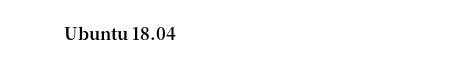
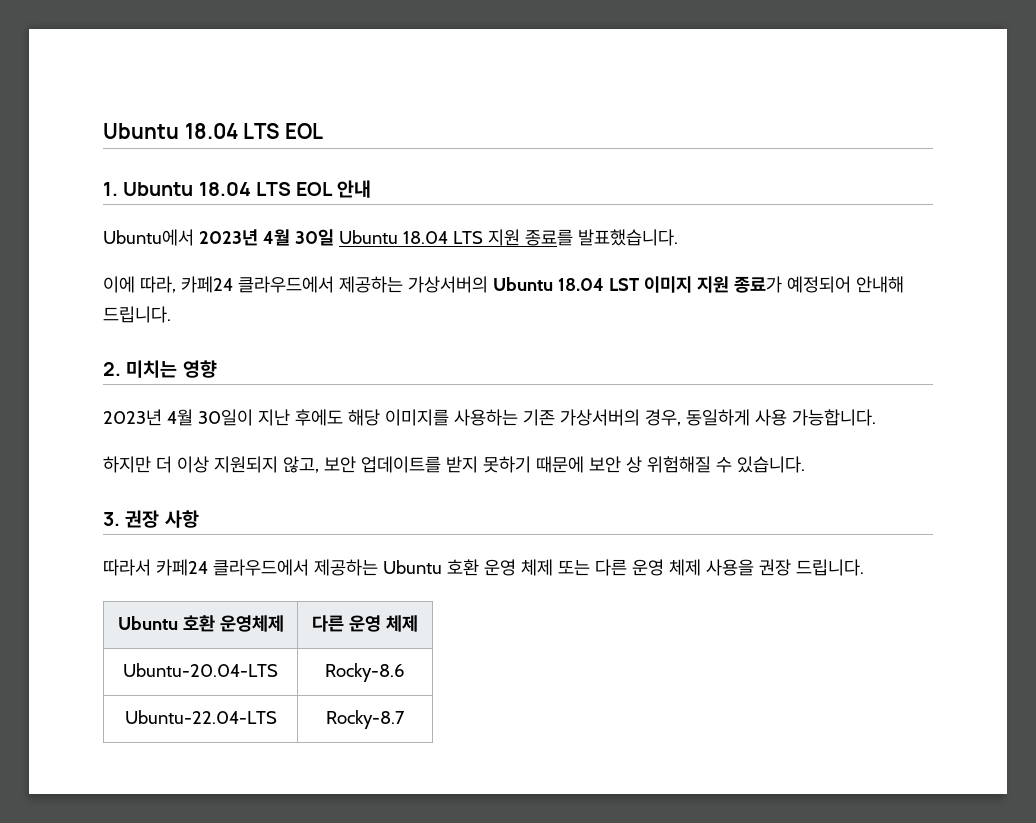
[64,26,177,40] Ubuntu 18.04 -> [103,123,323,139] [103,180,372,198] [103,229,678,246] [103,276,904,293] [103,306,171,323] [103,360,217,378] [103,409,876,426] [103,456,805,473] [103,510,199,528] [103,559,864,576] [117,615,284,632] [312,615,418,632] [123,663,279,677] [325,663,405,682] [124,710,277,724] [326,710,405,729] Ubuntu 18.04 LTS EOL // 1. Ubuntu 18.04 LTS EOL 안내 // Ubuntu에서 2023년 4월 30일 Ubuntu 18.04 LTS 지원 종료를 발표했습니다. // 이에 따라, 카페24 클라우드에서 제공하는 가상서버의 Ubuntu 18.04 LST 이미지 지원 종료가 예정되어 안내해 드립니다. // 2. 미치는 영향 // 2023년 4월 30일이 지난 후에도 해당 이미지를 사용하는 기존 가상서버의 경우, 동일하게 사용 가능합니다. // 하지만 더 이상 지원되지 않고, 보안 업데이트를 받지 못하기 때문에 보안 상 위험해질 수 있습니다. // 3. 권장 사항 // 따라서 카페24 클라우드에서 제공하는 Ubuntu 호환 운영 체제 또는 다른 운영 체제 사용을 권장 드립니다. // Ubuntu 호환 운영체제 | 다른 운영 체제 // Ubuntu-20.04-LTS | Rocky-8.6 // Ubuntu-22.04-LTS | Rocky-8.7

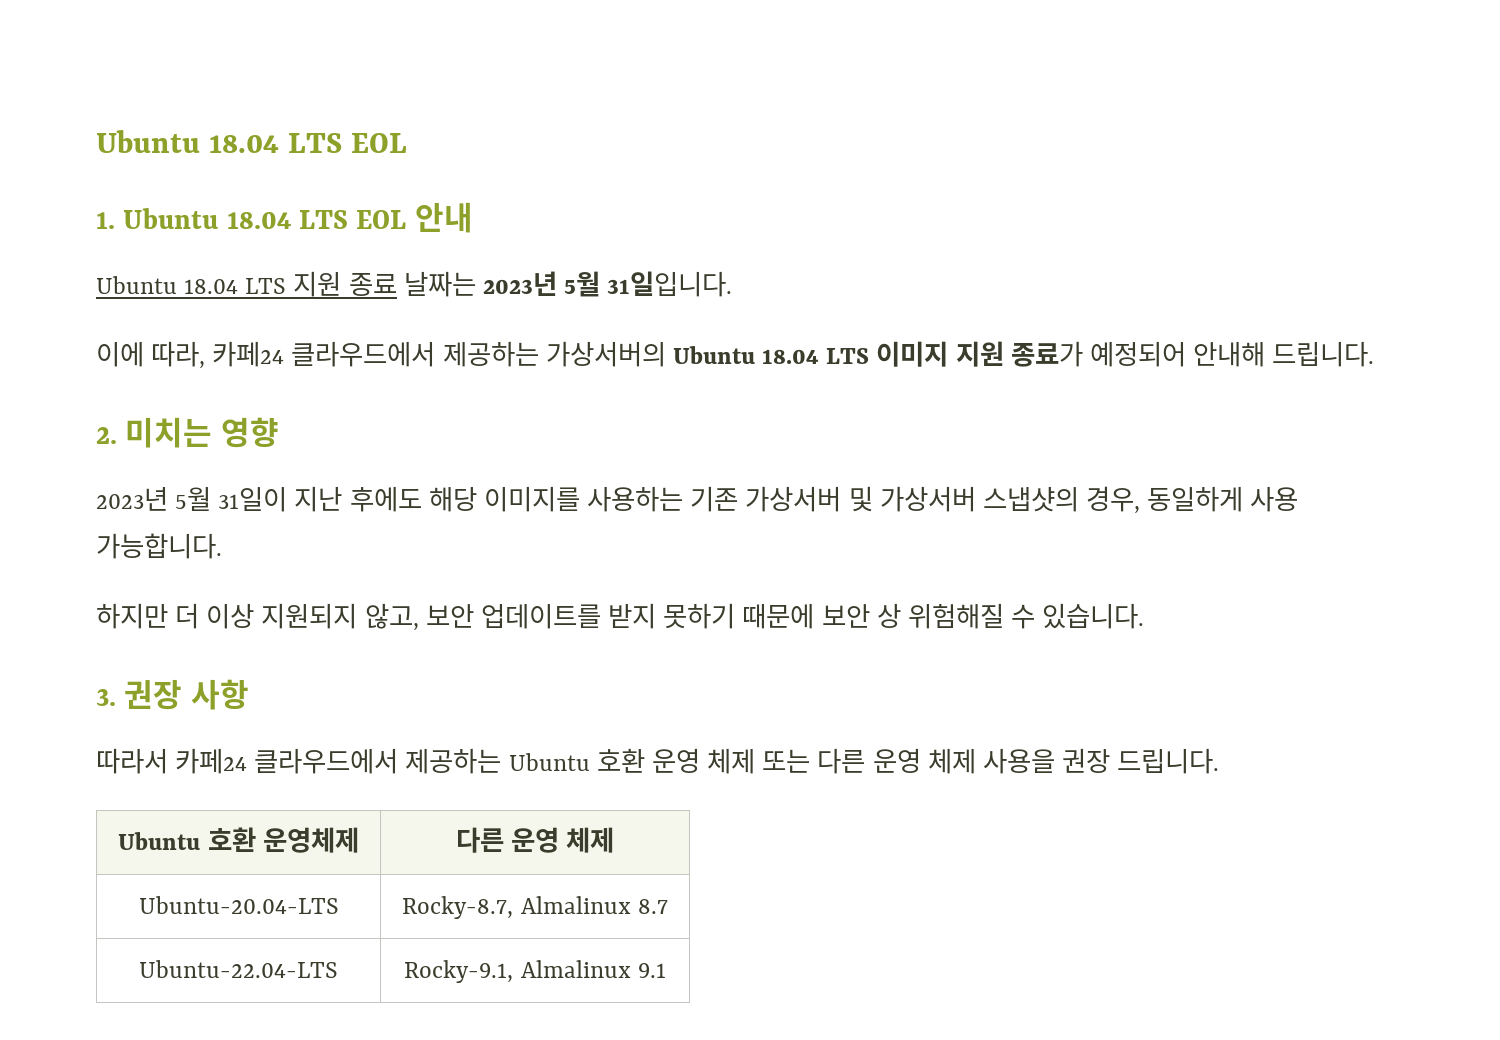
[103,229,678,246] Ubuntu에서 2023년 4월 30일 Ubuntu 18.04 LTS 지원 종료를 발표했습니다. -> [96,271,733,297] Ubuntu 18.04 LTS 지원 종료 날짜는 2023년 5월 31일입니다.
[608,278,639,291] LST -> [826,348,870,364] LTS
[166,409,253,426] 4월 30일이 -> [175,487,288,512] 5월 31일이
[559,409,640,426] 가상서버의 -> [745,486,1079,512] 가상서버 및 가상서버 스냅샷의
[325,663,405,682] [124,710,277,724] [326,710,405,729] Rocky-8.6 // Ubuntu-22.04-LTS | Rocky-8.7 -> [402,896,668,919] [139,960,338,978] [404,960,666,983] Rocky-8.7, Almalinux 8.7 // Ubuntu-22.04-LTS | Rocky-9.1, Almalinux 9.1

